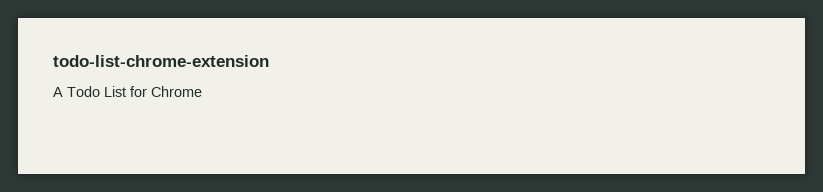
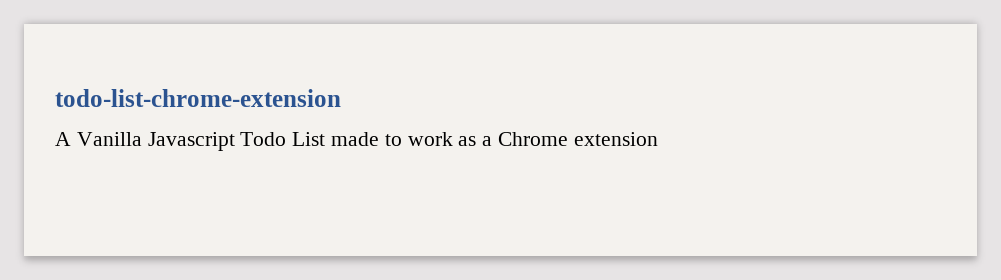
[67,86,202,97] Todo List for Chrome -> [76,132,658,151] Vanilla Javascript Todo List made to work as a Chrome extension

